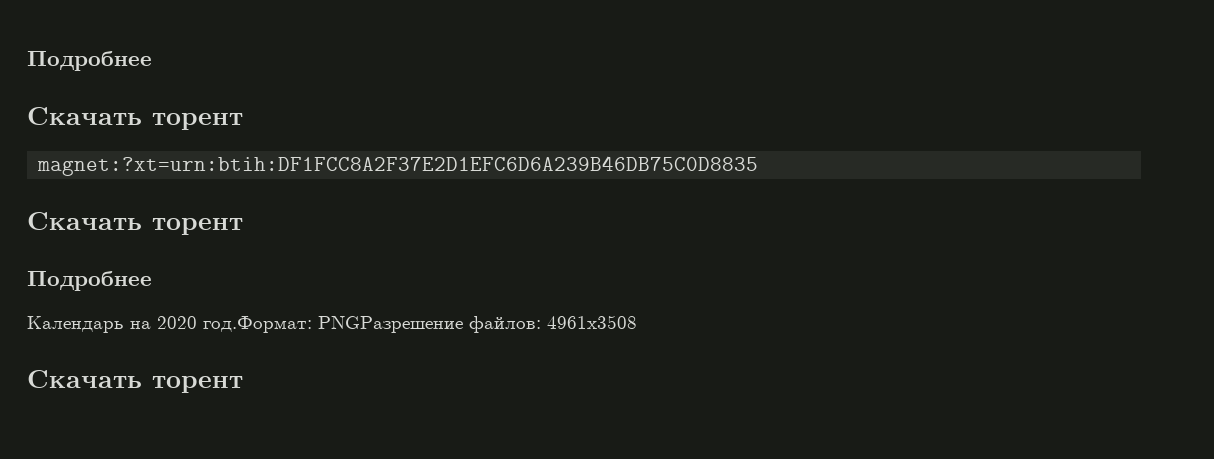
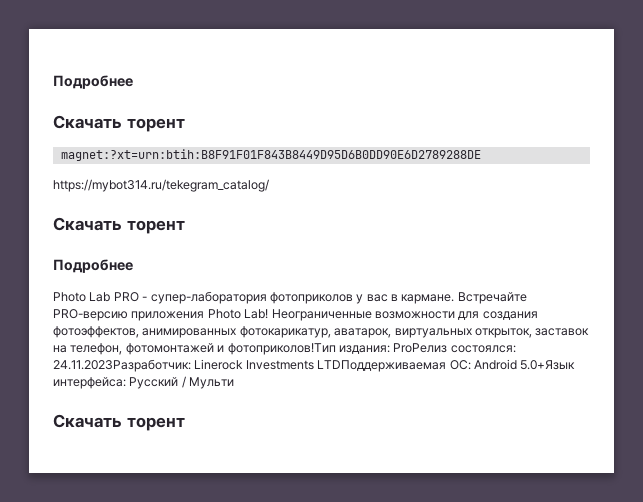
[37,156,759,176] magnet:?xt=urn:btih:DF1FCC8A2F37E2D1EFC6D6A239B46DB75C0D8835 -> [60,149,481,161] [53,179,269,192] magnet:?xt=urn:btih:B8F91F01F843B8449D95D6B0DD90E6D2789288DE // https://mybot314.ru/tekegram_catalog/
[27,315,637,333] Календарь на 2020 год.Формат: PNGРазрешение файлов: 4961x3508 -> [53,291,527,304] [53,309,538,321] [53,326,590,338] [53,343,516,355] [53,359,576,372] [53,376,235,389] Photo Lab PRO - супер-лаборатория фотоприколов у вас в кармане. Встречайте PRO-версию приложения Photo Lab! Неограниченные возможности для создания фотоэффектов, анимированных фотокарикатур, аватарок, виртуальных открыток, заставок на телефон, фотомонтажей и фотоприколов!Тип издания: ProРелиз состоялся: 24.11.2023Разработчик: Linerock Investments LTDПоддерживаемая ОС: Android 5.0+Язык интерфейса: Русский / Мульти

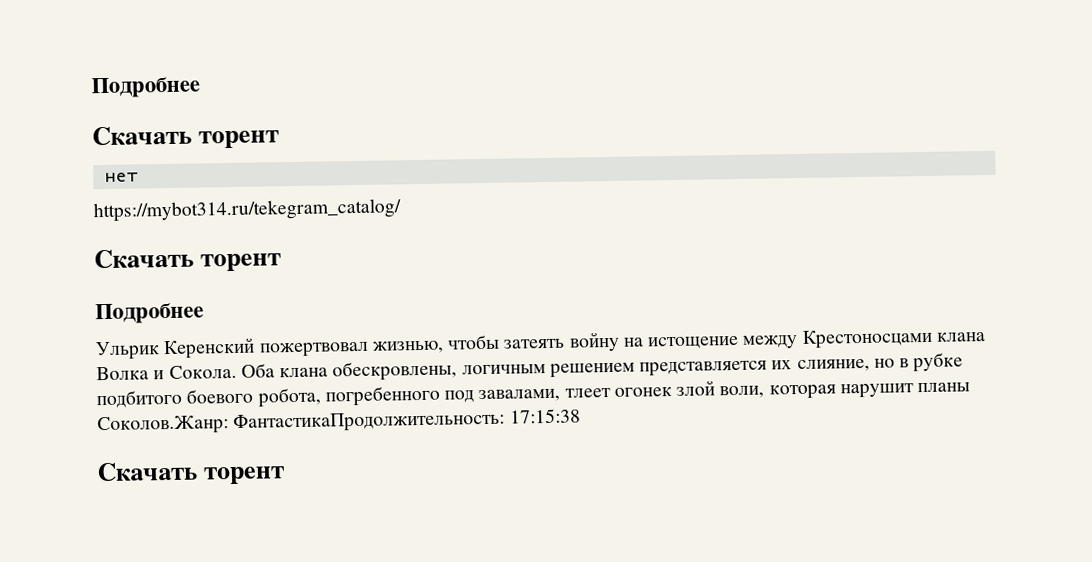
[60,149,481,161] magnet:?xt=urn:btih:B8F91F01F843B8449D95D6B0DD90E6D2789288DE -> [104,172,139,183] нет
[53,291,527,304] [53,309,538,321] [53,326,590,338] [53,343,516,355] [53,359,576,372] [53,376,235,389] Photo Lab PRO - супер-лаборатория фотоприколов у вас в кармане. Встречайте PRO-версию приложения Photo Lab! Неограниченные возможности для создания фотоэффектов, анимированных фотокарикатур, аватарок, виртуальных открыток, заставок на телефон, фотомонтажей и фотоприколов!Тип издания: ProРелиз состоялся: 24.11.2023Разработчик: Linerock Investments LTDПоддерживаемая ОС: Android 5.0+Язык интерфейса: Русский / Мульти -> [95,328,986,361] [96,352,964,382] [96,380,971,409] [97,408,581,436] Ульрик Керенский пожертвовал жизнью, чтобы затеять войну на истощение между Крестоносцами клана Волка и Сокола. Оба клана обескровлены, логичным решением представляется их слияние, но в рубке подбитого боевого робота, погребенного под завалами, тлеет огонек злой воли, которая нарушит планы Соколов.Жанр: ФантастикаПродолжительность: 17:15:38

